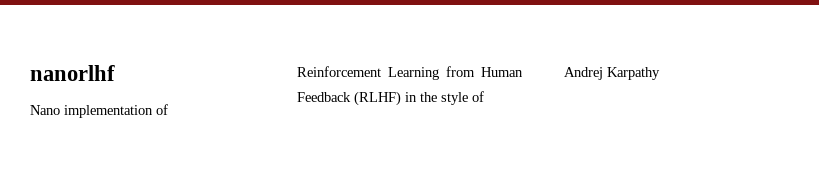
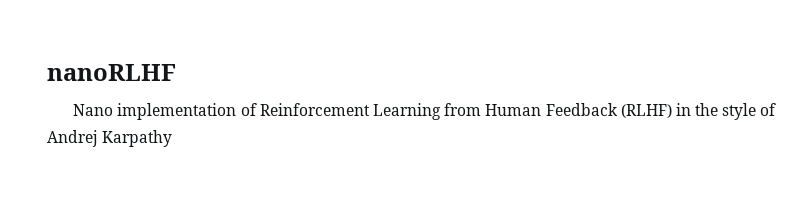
[30,65,115,81] nanorlhf -> [47,64,176,81] nanoRLHF

